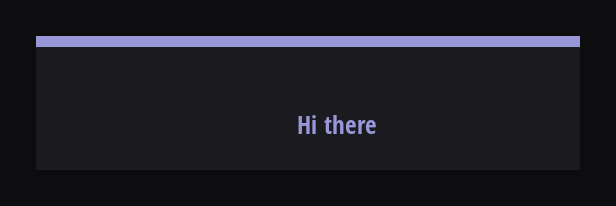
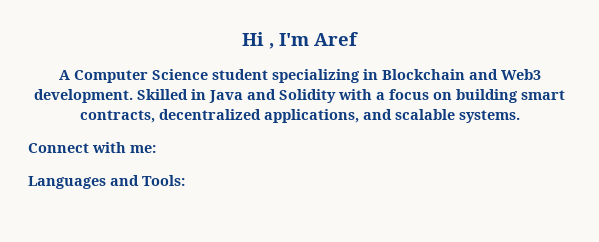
[323,115,377,134] there -> [269,32,358,49] [58,69,541,83] [34,89,565,103] [79,109,520,123] [28,142,156,153] [28,175,185,189] , I'm Aref // A Computer Science student specializing in Blockchain and Web3 development. Skilled in Java and Solidity with a focus on building smart contracts, decentralized applications, and scalable systems. // Connect with me: // Languages and Tools:

